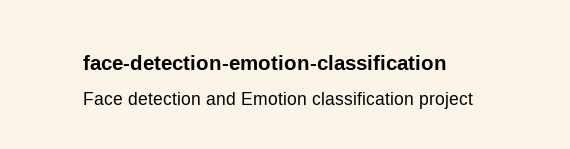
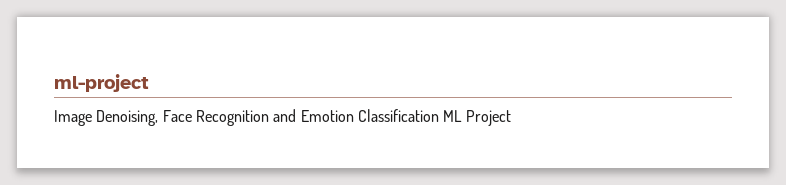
[83,55,447,70] [83,92,473,109] face-detection-emotion-classification // Face detection and Emotion classification project -> [54,74,149,92] [54,109,511,126] ml-project // Image Denoising, Face Recognition and Emotion Classification ML Project

